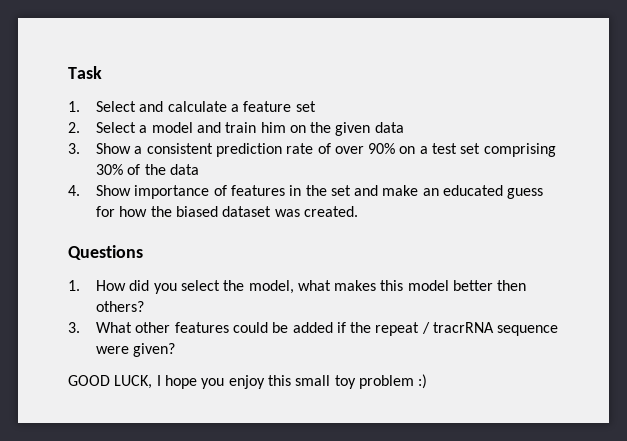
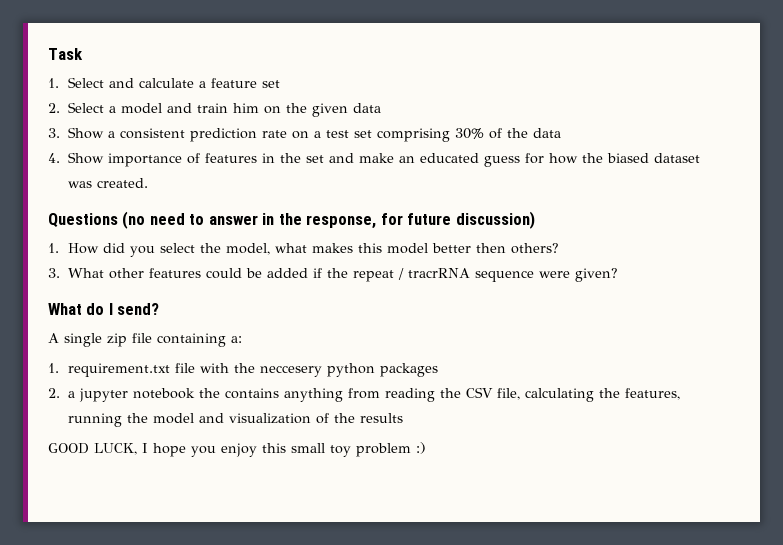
[317,143,396,154] of over 90% -> (288, 134) none
(143, 252) none -> [122,211,535,229] (no need to answer in the response, for future discussion)
(176, 350) none -> [48,303,160,315] [48,333,242,347] [48,363,439,377] [48,387,681,402] [68,413,404,427] // What do I send? // A single zip file containing a: // 1. requirement.txt file with the neccesery python packages // 2. a jupyter notebook the contains anything from reading the CSV file, calculating the features, running the model and visualization of the results

